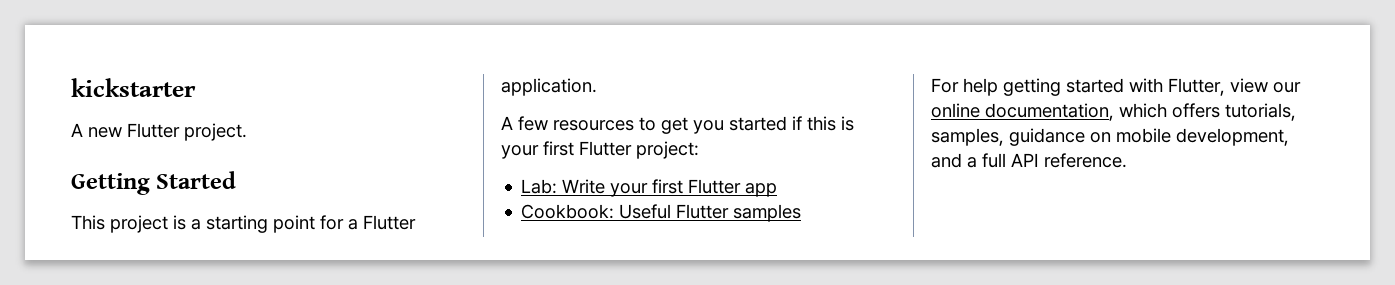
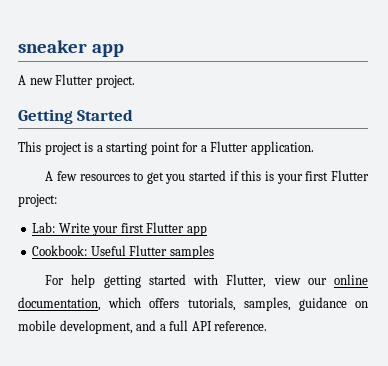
[71,78,196,97] kickstarter -> [18,40,124,57] sneaker app

